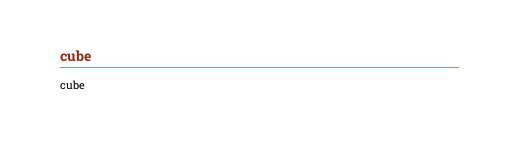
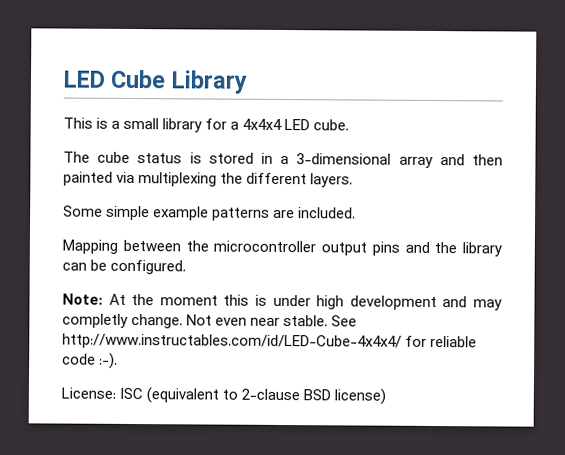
[60,50,91,62] [60,80,85,90] cube // cube -> [63,69,248,94] [63,117,350,133] [63,151,503,168] [63,171,354,188] [63,205,357,221] [62,239,502,257] [62,259,187,275] [62,293,503,311] [62,313,358,329] [62,333,478,350] [62,352,119,369] [61,387,387,405] LED Cube Library // This is a small library for a 4x4x4 LED cube. // The cube status is stored in a 3-dimensional array and then painted via multiplexing the different layers. // Some simple example patterns are included. // Mapping between the microcontroller output pins and the library can be configured. // Note: At the moment this is under high development and may completly change. Not even near stable. See http://www.instructables.com/id/LED-Cube-4x4x4/ for reliable code :-). // License: ISC (equivalent to 2-clause BSD license)

